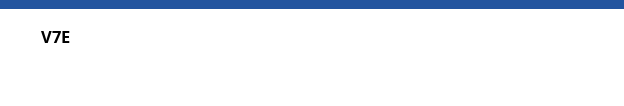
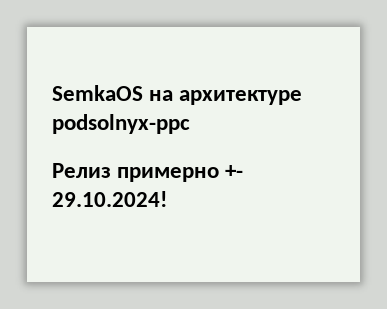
[41,31,70,43] V7E -> [52,85,303,105] [52,114,190,134] [52,163,244,182] [52,191,167,207] SemkaOS на архитектуре podsolnyx-ppc // Релиз примерно +- 29.10.2024!

